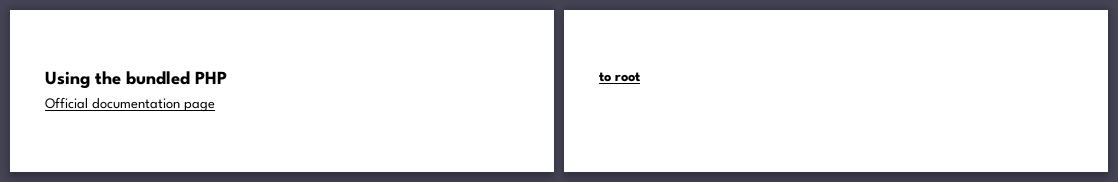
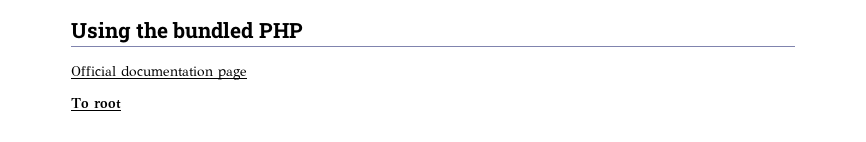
[599,72,611,82] to -> [71,98,89,108] To

